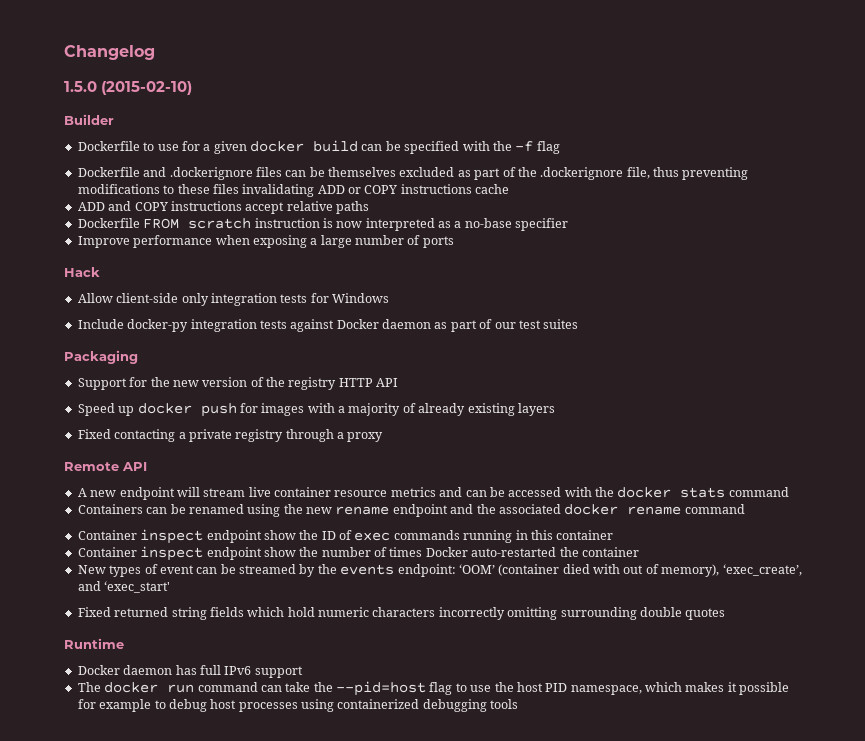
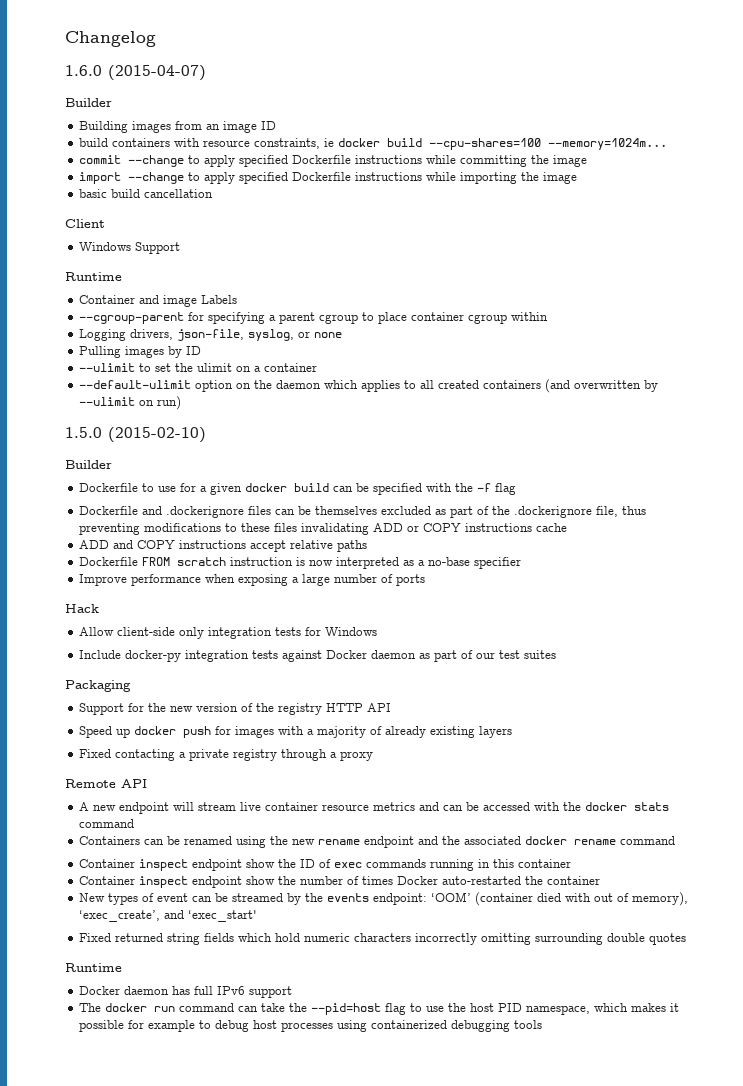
(155, 52) none -> [65,65,206,81] [65,98,112,107] [79,121,277,133] [79,138,668,150] [79,155,588,167] [79,172,578,184] [79,189,214,198] [65,219,105,228] [79,242,181,254] [65,272,122,281] [79,295,238,307] [79,312,549,324] [79,329,343,341] [79,346,202,358] [79,363,318,372] [79,379,659,393] [79,396,182,410] // 1.6.0 (2015-04-07) // Builder // Building images from an image ID // build containers with resource constraints, ie docker build --cpu-shares=100 --memory=1024m... // commit --change to apply specified Dockerfile instructions while committing the image // import --change to apply specified Dockerfile instructions while importing the image // basic build cancellation // Client // Windows Support // Runtime // Container and image Labels // --cgroup-parent for specifying a parent cgroup to place container cgroup within // Logging drivers, json-file, syslog, or none // Pulling images by ID // --ulimit to set the ulimit on a container // --default-ulimit option on the daemon which applies to all created containers (and overwritten by --ulimit on run)

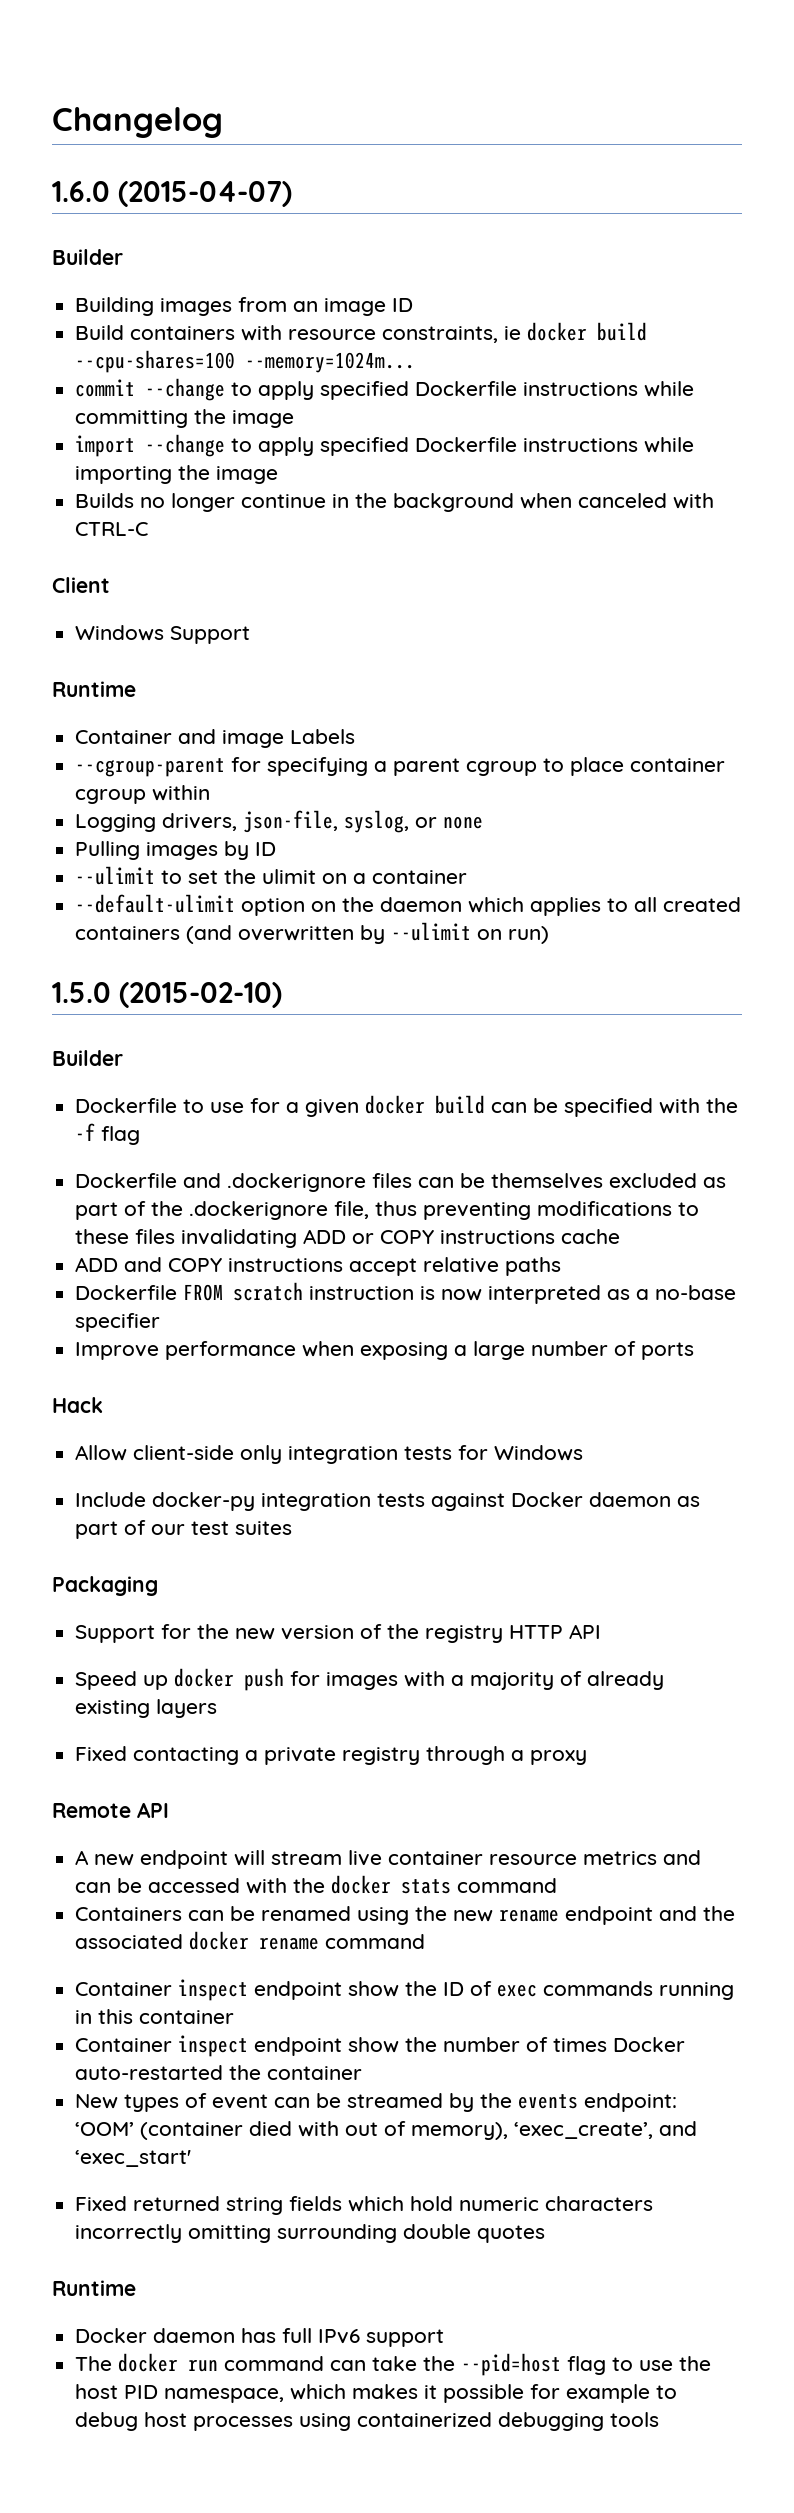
[79,138,109,147] build -> [75,325,125,340] Build
[79,189,214,198] basic build cancellation -> [75,493,715,512] [75,522,149,536] Builds no longer continue in the background when canceled with CTRL-C

